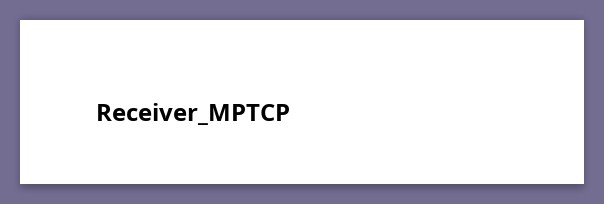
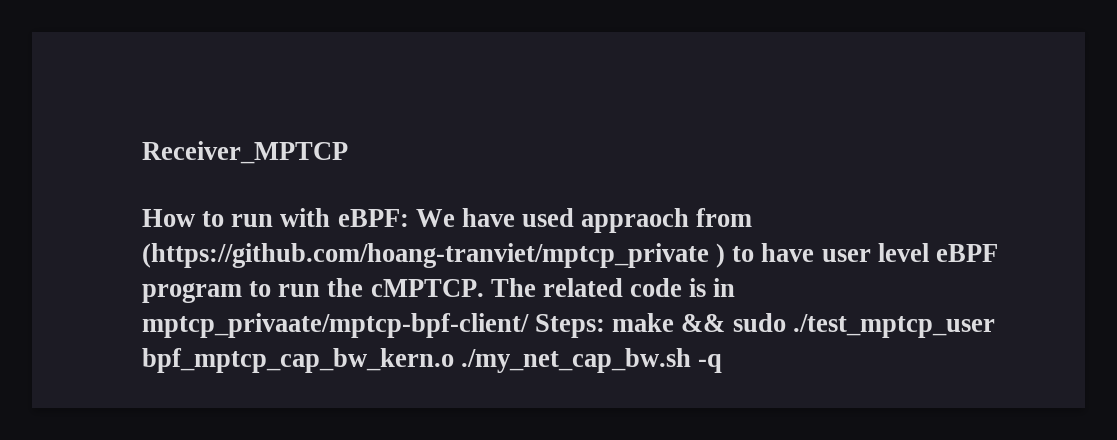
(290, 114) none -> [142,208,753,233] [142,243,998,268] [142,278,736,303] [142,313,995,338] [142,348,723,373] // How to run with eBPF: We have used appraoch from (https://github.com/hoang-tranviet/mptcp_private ) to have user level eBPF program to run the cMPTCP. The related code is in mptcp_privaate/mptcp-bpf-client/ Steps: make && sudo ./test_mptcp_user bpf_mptcp_cap_bw_kern.o ./my_net_cap_bw.sh -q

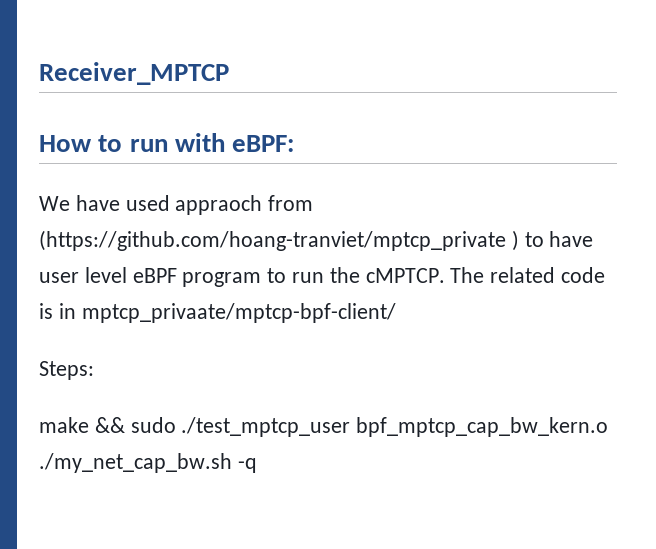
(409, 218) none -> (295, 143) //
(529, 325) none -> (396, 313) //
(606, 326) none -> (94, 370) //

